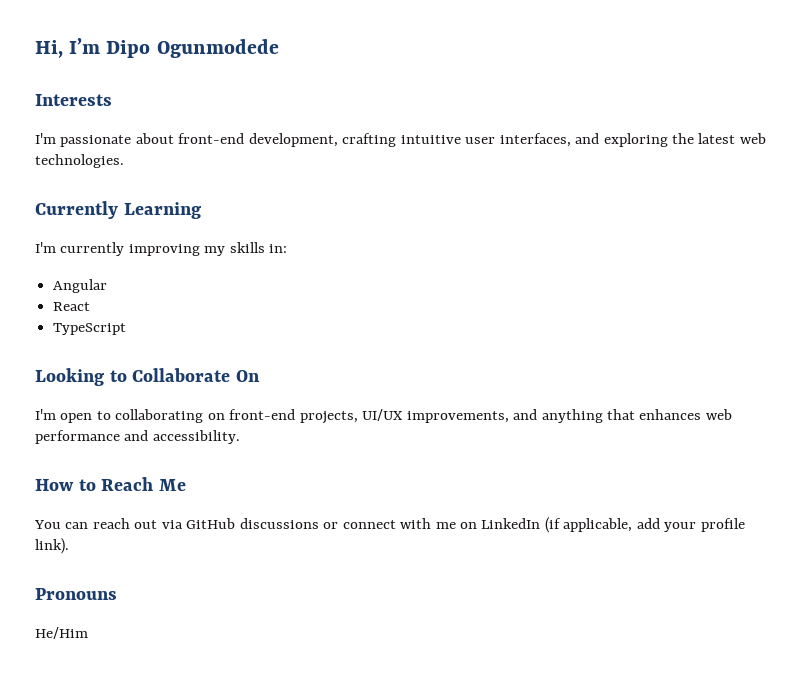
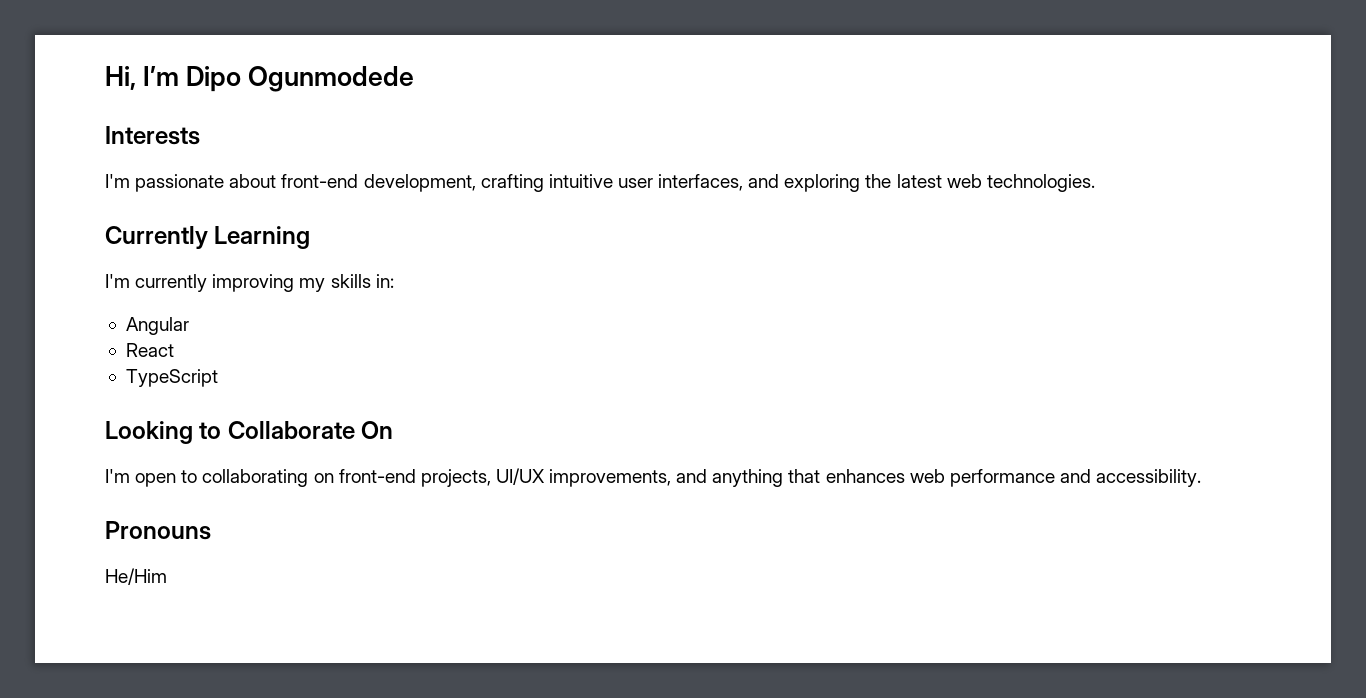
[35,477,186,491] [34,517,745,533] [35,538,69,554] // How to Reach Me // You can reach out via GitHub discussions or connect with me on LinkedIn (if applicable, add your profile link). -> (1202, 478) none

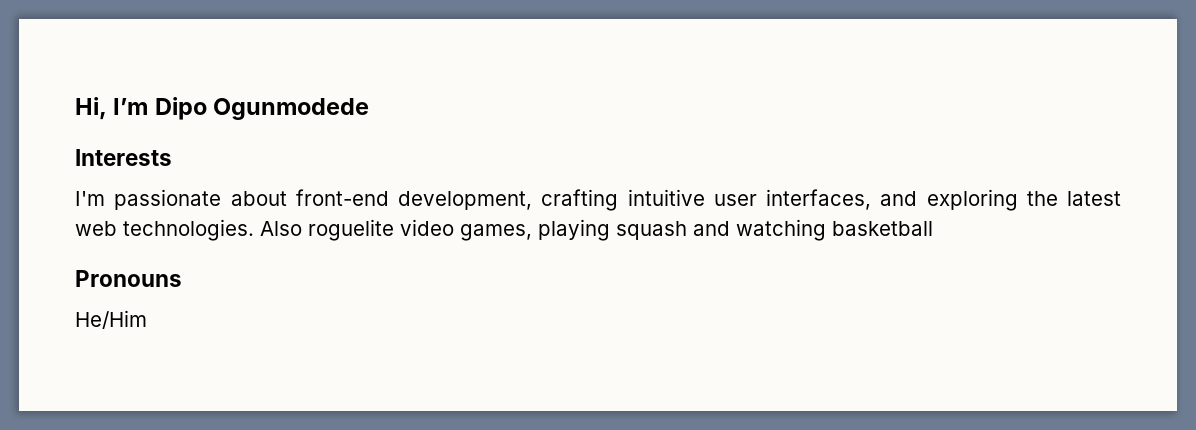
[105,226,311,249] [105,274,394,292] [125,317,189,335] [125,343,174,357] [125,369,218,387] [105,421,394,444] [105,468,1202,487] // Currently Learning // I'm currently improving my skills in: // Angular // React // TypeScript // Looking to Collaborate On // I'm open to collaborating on front-end projects, UI/UX improvements, and anything that enhances web performance and accessibility. -> [260,219,933,241] Also roguelite video games, playing squash and watching basketball

